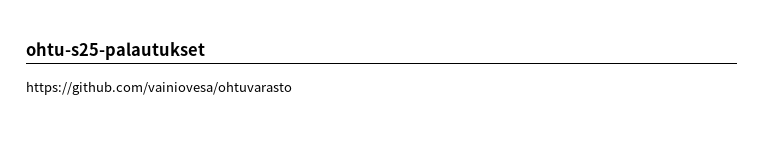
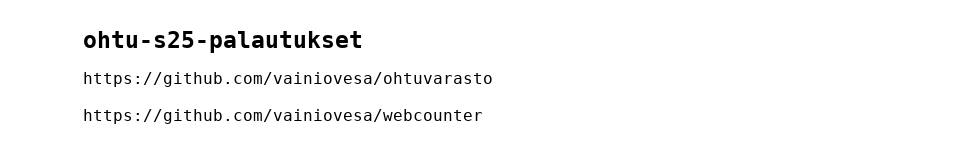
(292, 88) none -> [83,109,483,124] // https://github.com/vainiovesa/webcounter

